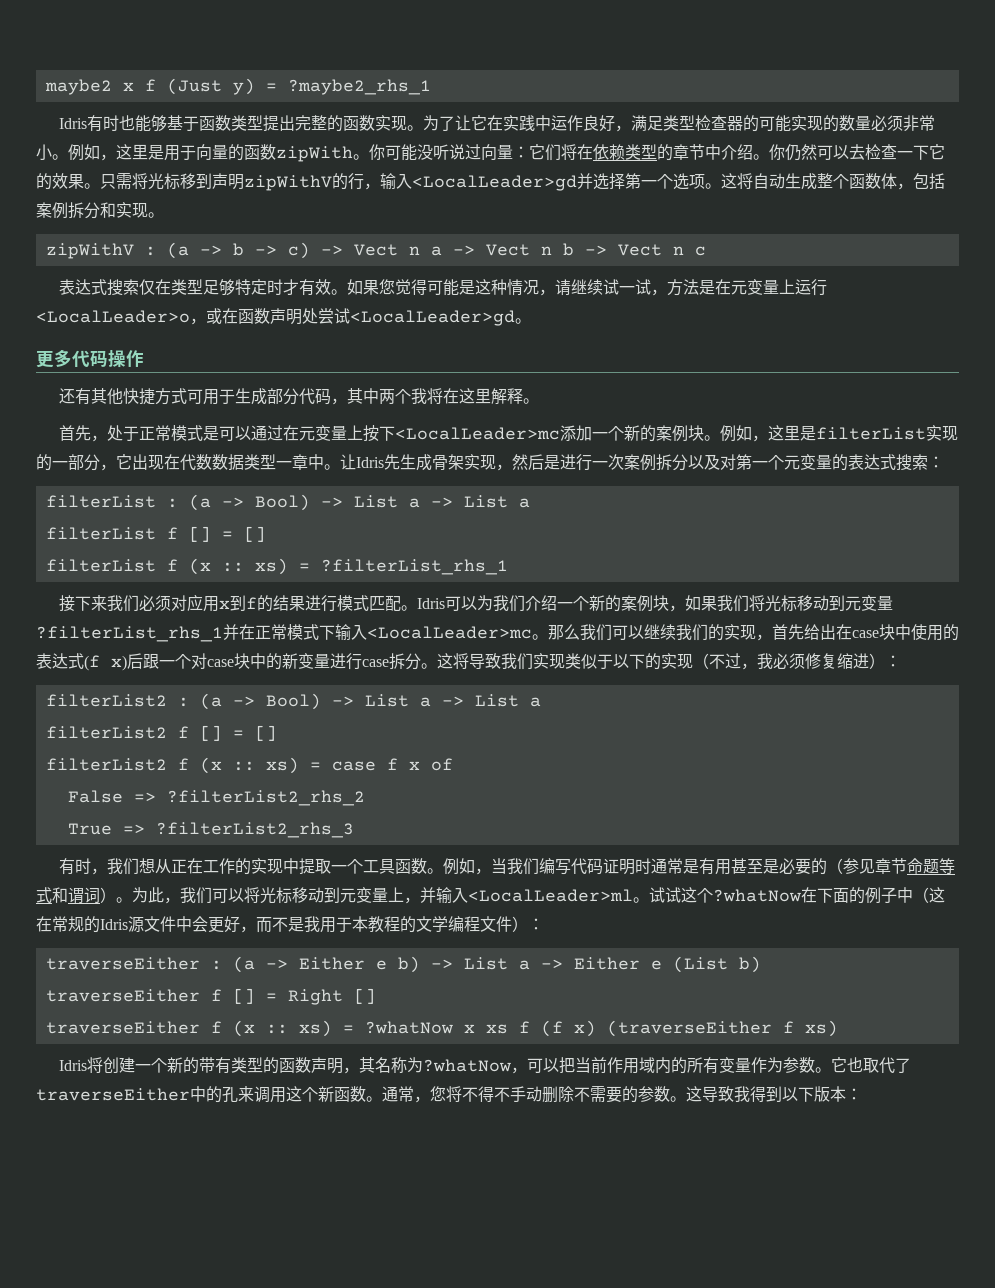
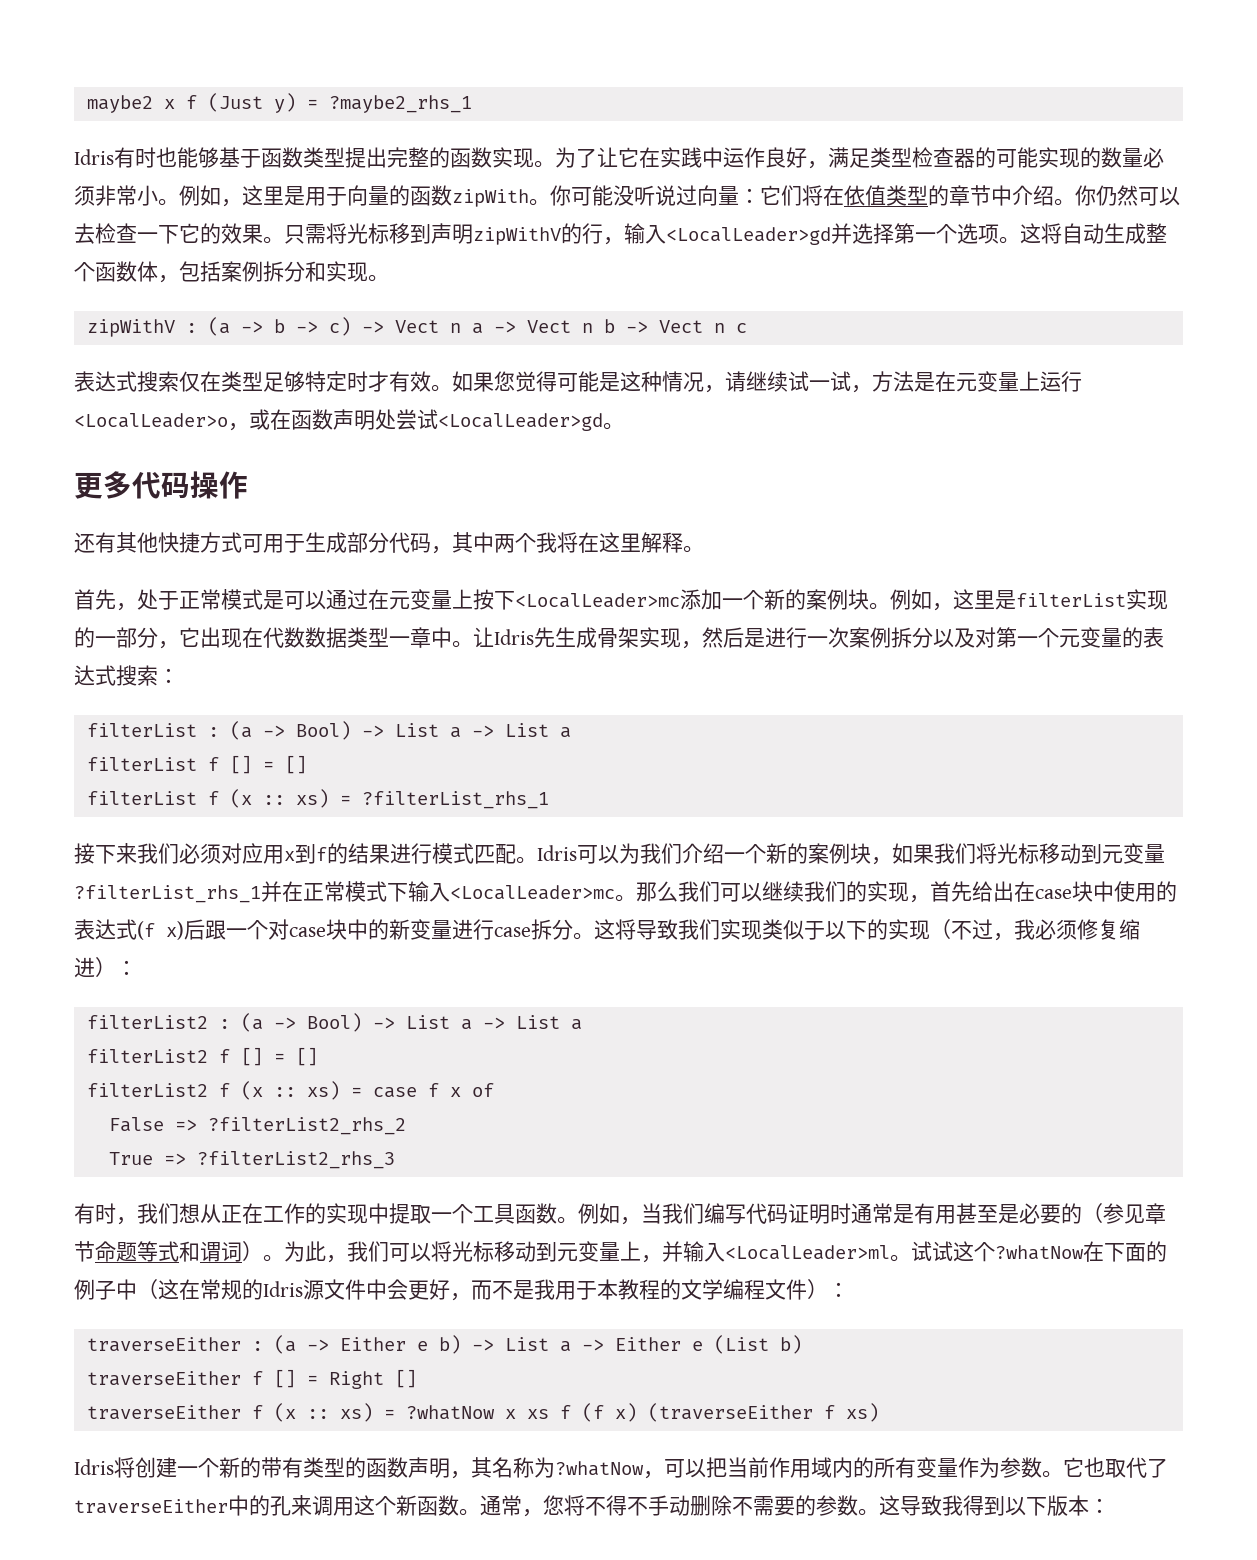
[609,144,625,160] 赖 -> [865,185,886,206] 值

